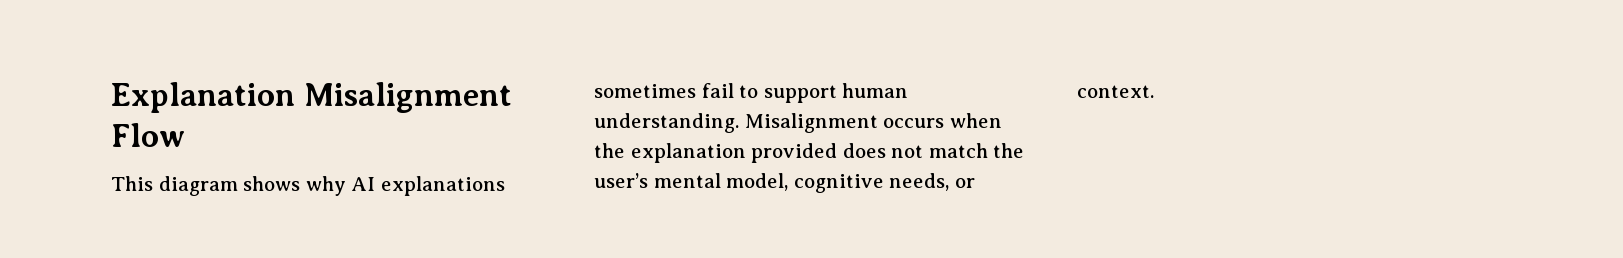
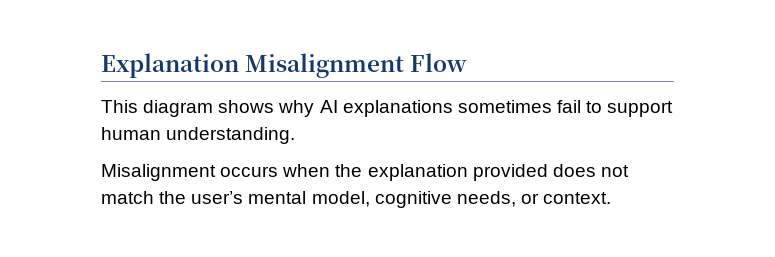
(739, 123) none -> (296, 135) //

